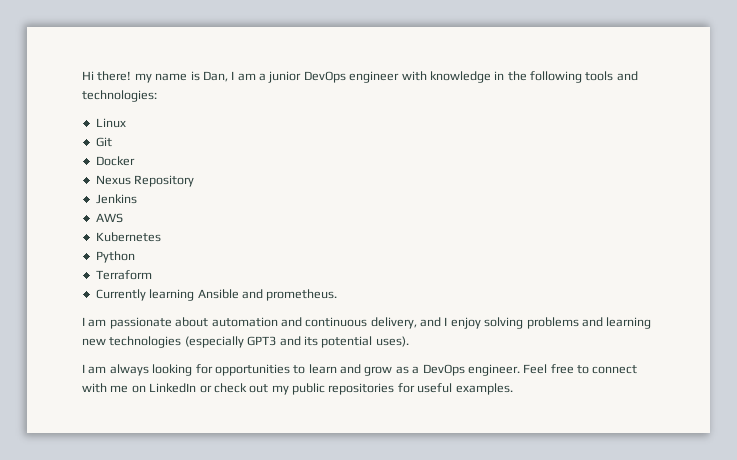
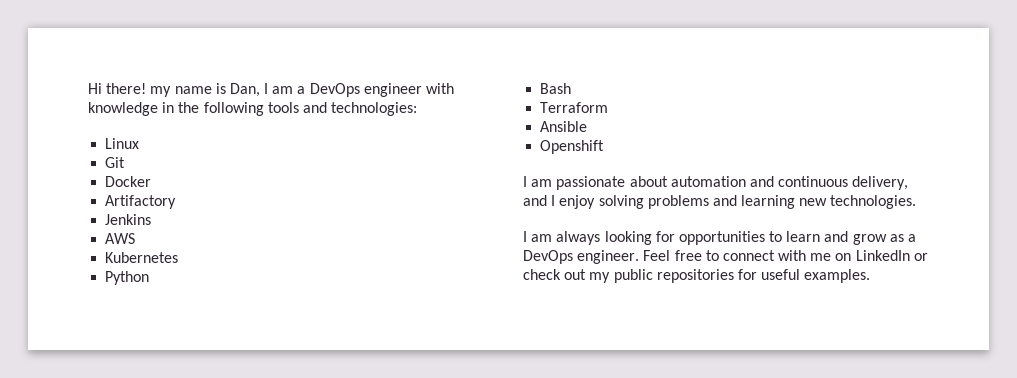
[268,71,302,83] junior -> (306, 90) none
[95,175,195,187] Nexus Repository -> [105,195,177,209] Artifactory
(135, 257) none -> [540,83,572,94] // Bash
[95,289,195,301] Currently learning -> (609, 107) none
[241,289,338,301] and prometheus. -> [540,140,605,154] // Openshift
[109,336,409,348] technologies (especially GPT3 and its potential uses). -> [830,195,917,209] technologies.

